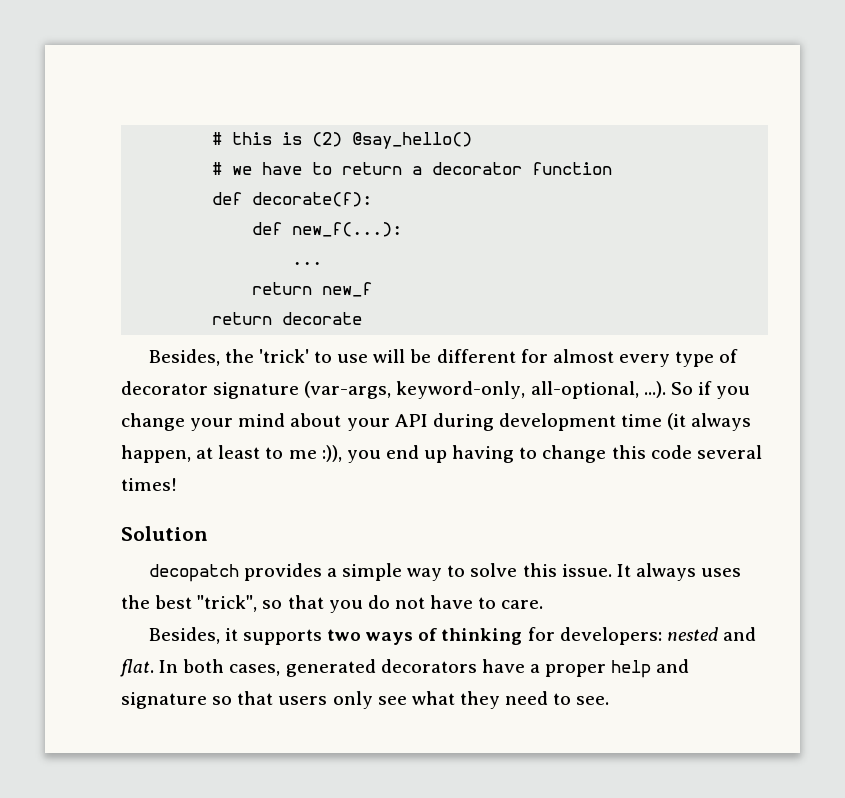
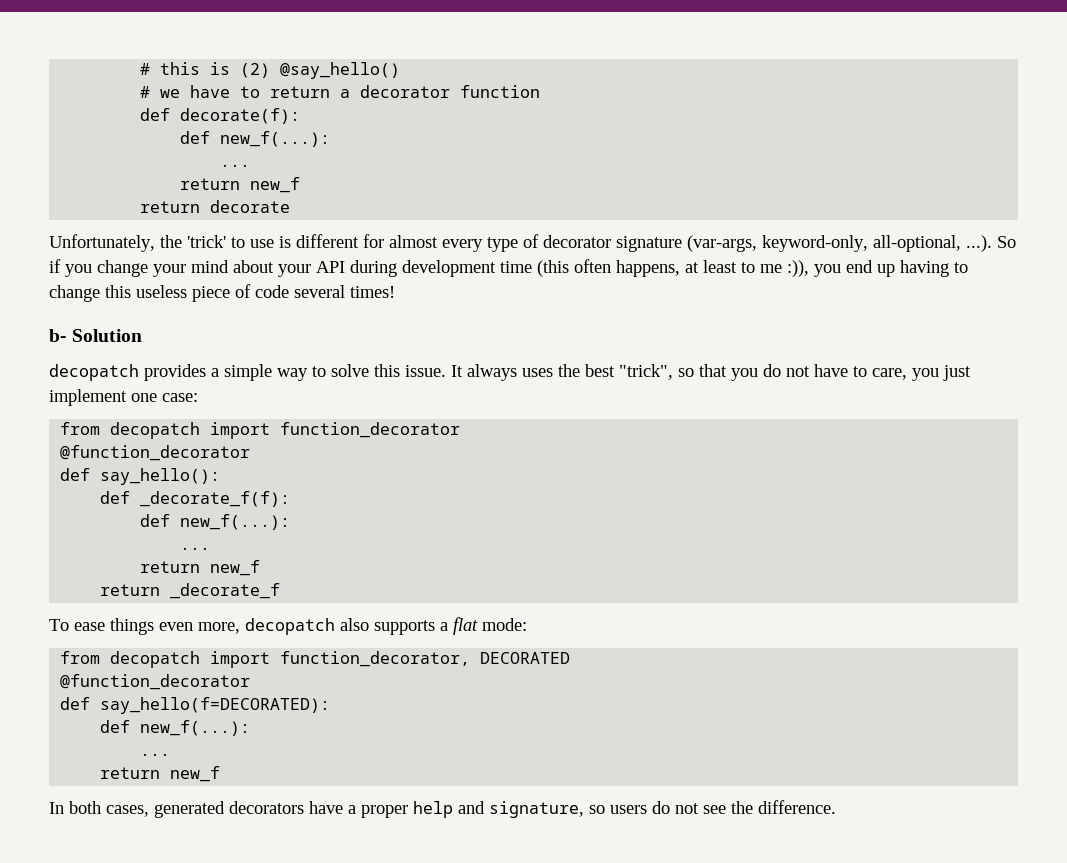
[148,349,220,366] Besides, -> [49,234,155,252] Unfortunately,
[373,349,432,363] will be -> [279,236,291,248] is
[667,413,752,431] [121,445,191,463] (it always happen, -> [537,259,680,277] (this often happens,
(646, 452) none -> [136,284,251,302] useless piece of
(177, 484) none -> [49,329,67,342] b-
[501,600,544,609] [148,627,756,645] [120,659,154,677] care. // Besides, it supports two ways of thinking for developers: nested and flat. -> [872,365,971,381] [49,389,198,406] [60,422,461,439] [60,445,251,461] [60,468,221,485] [100,491,291,507] [140,514,291,530] [180,547,211,550] [140,560,261,576] [100,583,281,599] [49,617,527,635] [60,651,571,668] [60,674,251,690] [60,697,331,714] [100,720,251,736] [140,753,171,756] [100,766,221,782] care, you just implement one case: // from decopatch import function_decorator // @function_decorator // def say_hello(): // def _decorate_f(f): // def new_f(...): // ... // return new_f // return _decorate_f // To ease things even more, decopatch also supports a flat mode: // from decopatch import function_decorator, DECORATED // @function_decorator // def say_hello(f=DECORATED): // def new_f(...): // ... // return new_f //
[121,691,610,709] signature so that users only see what they need to see. -> [489,800,836,818] signature, so users do not see the difference.

